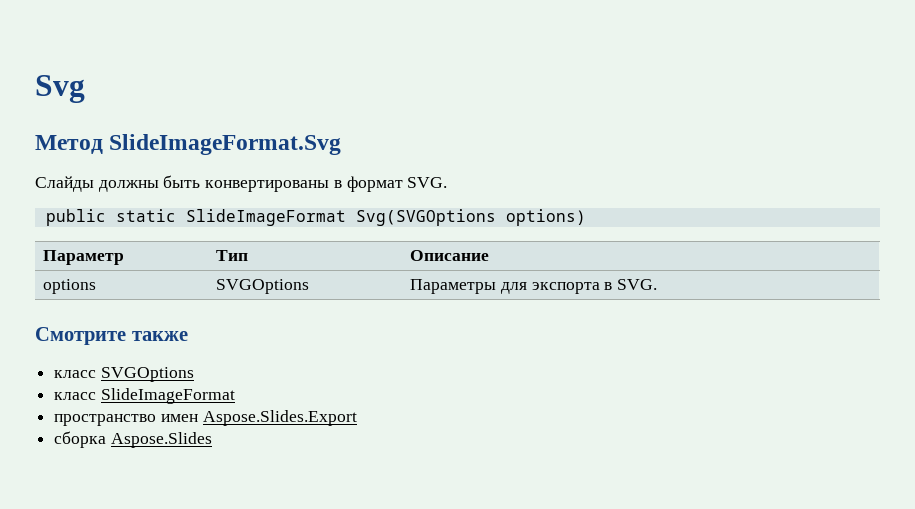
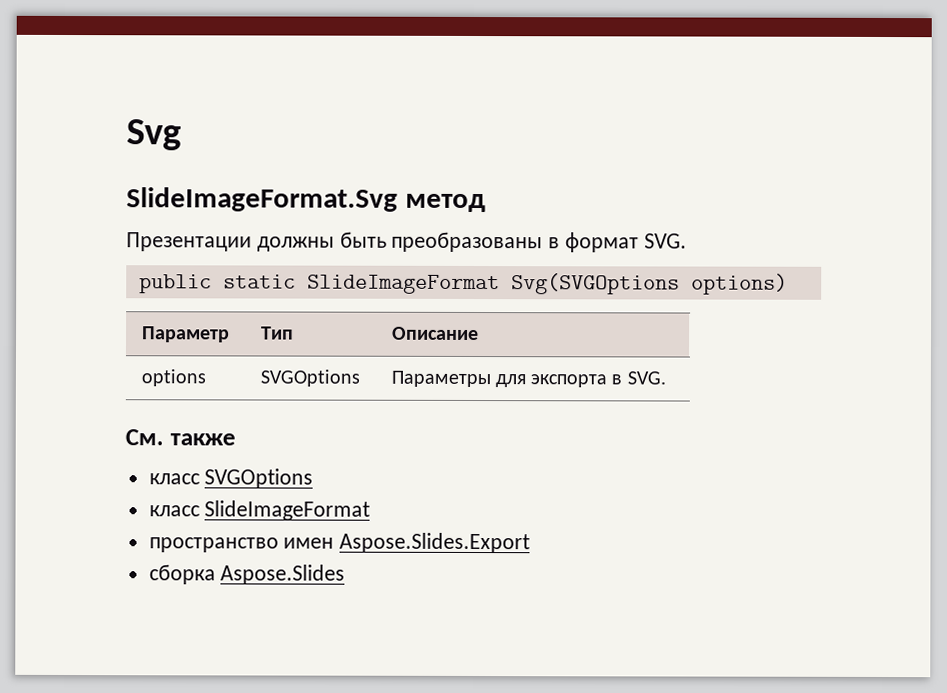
[35,135,103,154] Метод -> (182, 135) none
[35,176,94,192] // Слайды -> [404,193,486,213] [126,232,252,252] метод // Презентации
[205,180,330,192] конвертированы -> [391,231,544,253] преобразованы
[35,327,126,345] Смотрите -> [125,429,164,446] См.

